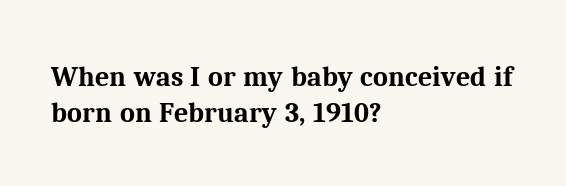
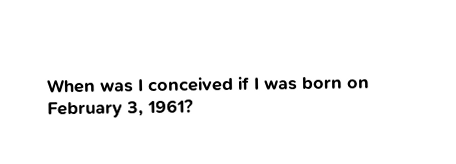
[207,66,515,92] or my baby conceived if -> [147,76,298,93] conceived if I was
[313,102,383,122] 1910? -> [147,99,194,114] 1961?

